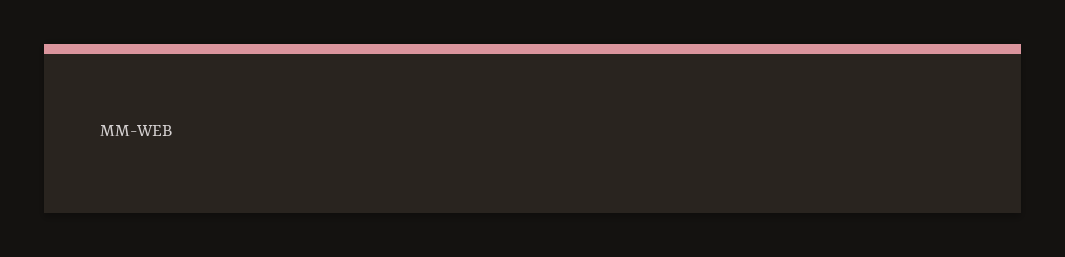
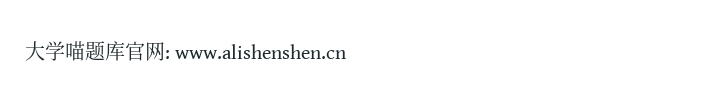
[100,125,172,136] MM-WEB -> [25,41,347,61] 大学喵题库官网: www.alishenshen.cn

